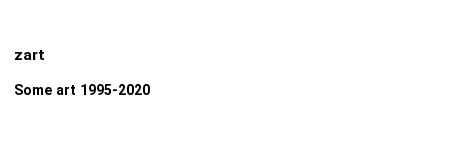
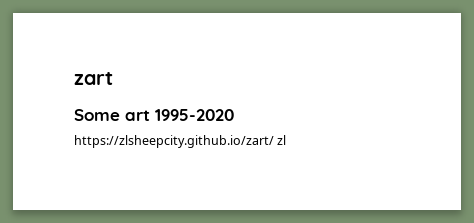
(150, 89) none -> [74,135,287,148] // https://zlsheepcity.github.io/zart/ zl

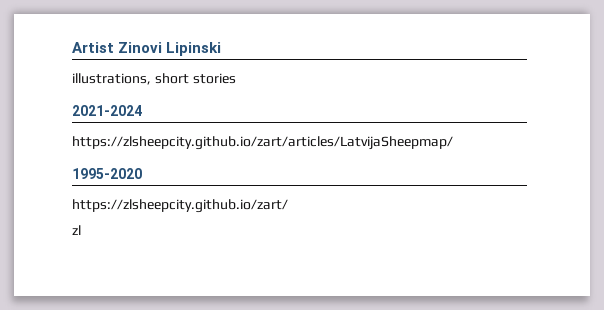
[74,72,113,85] [74,109,150,121] zart // Some art -> [72,42,222,56] [72,73,236,85] [72,105,142,116] [72,136,453,150] Artist Zinovi Lipinski // illustrations, short stories // 2021-2024 // https://zlsheepcity.github.io/zart/articles/LatvijaSheepmap/ //
(274, 141) none -> (288, 206) //

